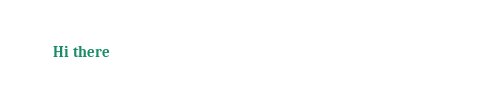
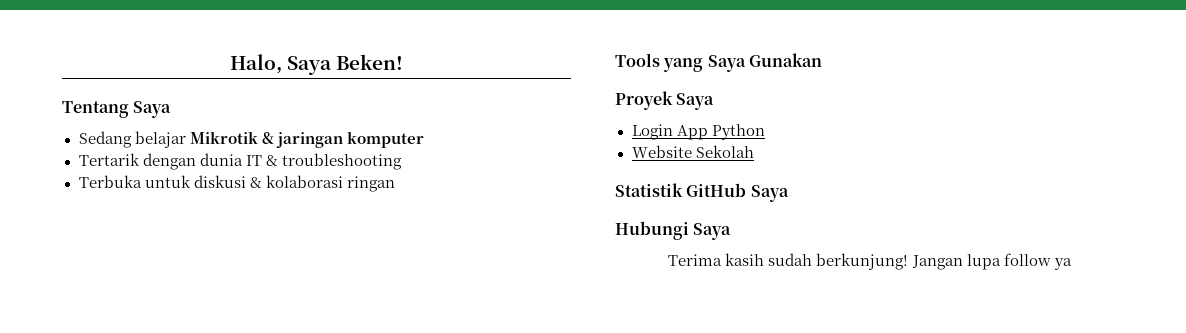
[53,45,110,57] Hi there -> [229,54,404,75] [62,101,172,118] [78,131,424,148] [78,153,402,170] [78,175,395,192] [615,53,822,72] [615,91,715,110] [631,124,765,140] [631,145,754,158] [615,183,789,202] [615,221,732,240] [668,253,1072,270] Halo, Saya Beken! // Tentang Saya // Sedang belajar Mikrotik & jaringan komputer // Tertarik dengan dunia IT & troubleshooting // Terbuka untuk diskusi & kolaborasi ringan // Tools yang Saya Gunakan // Proyek Saya // Login App Python // Website Sekolah // Statistik GitHub Saya // Hubungi Saya // Terima kasih sudah berkunjung! Jangan lupa follow ya

